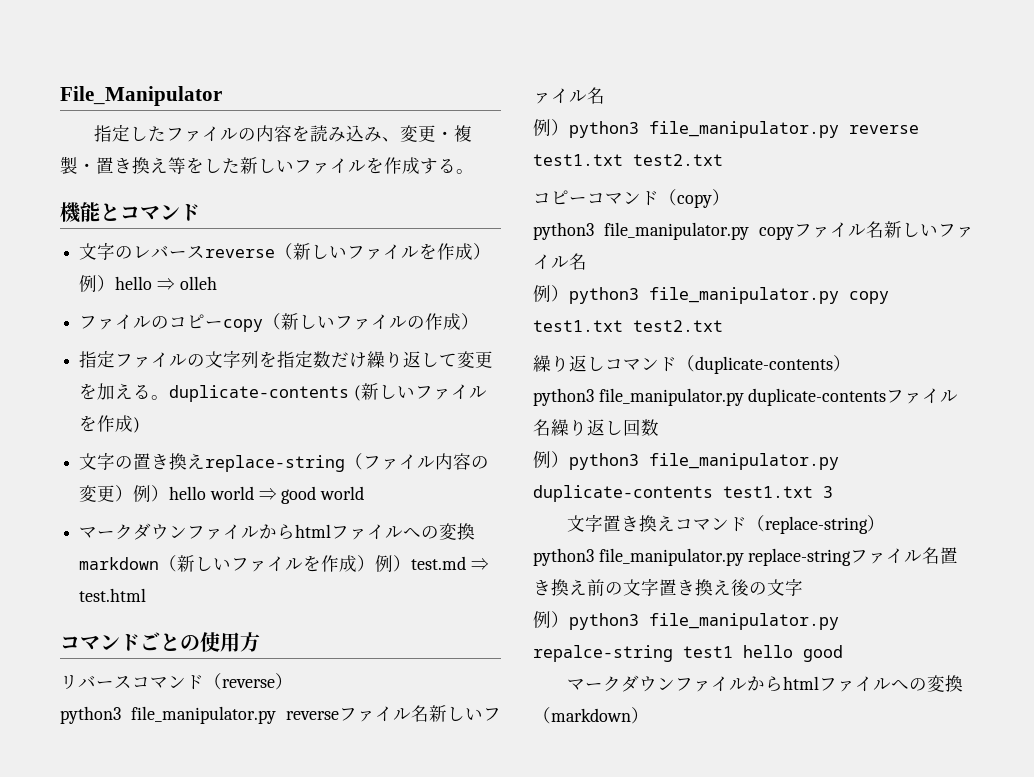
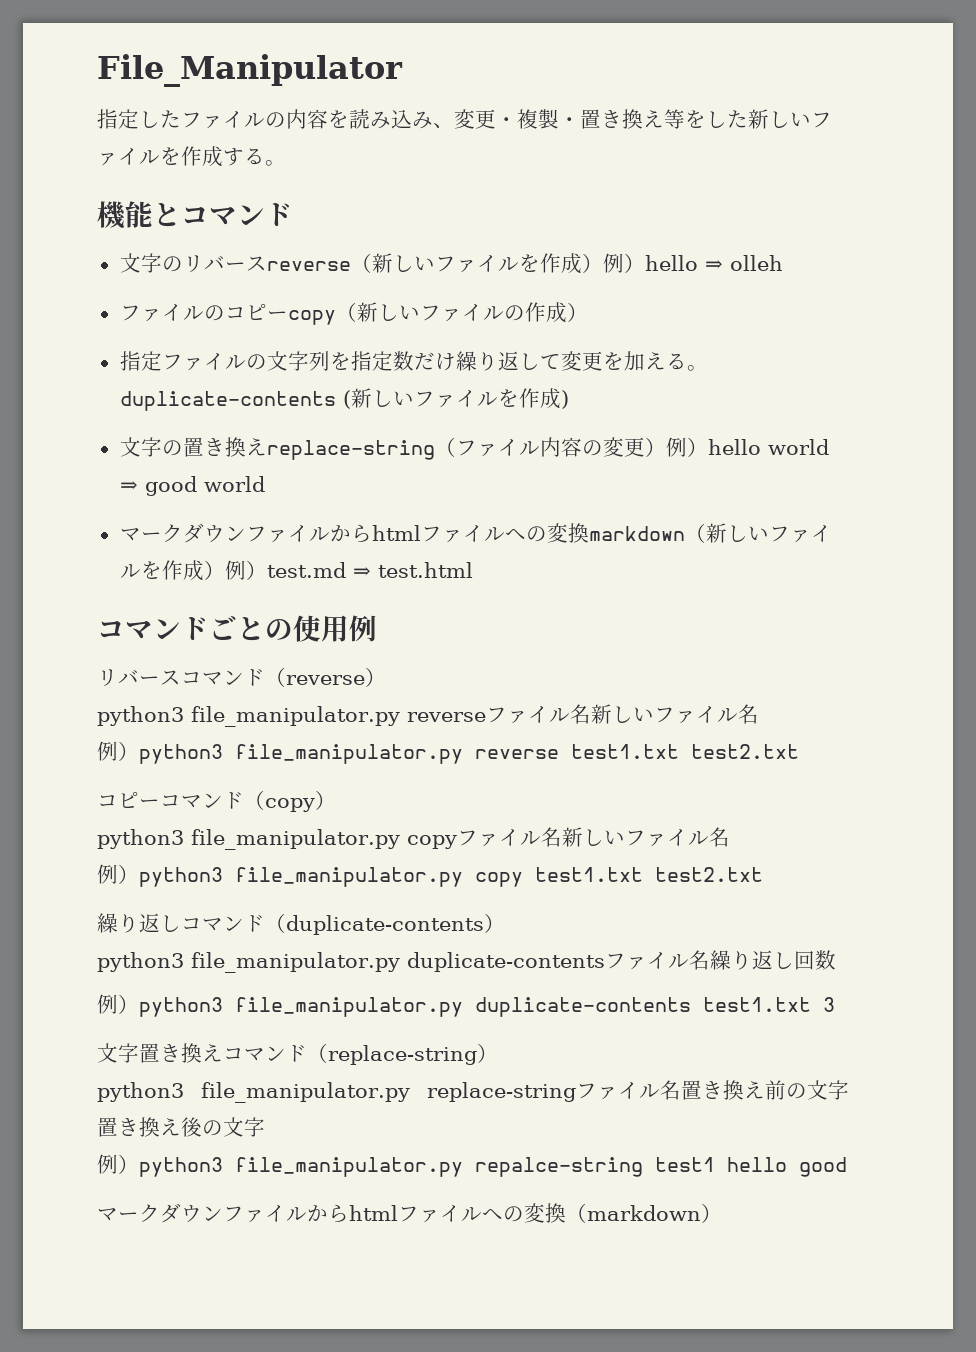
[133,246,152,258] レ -> [182,255,204,272] リ
[240,632,260,652] 方 -> [349,615,377,642] 例

